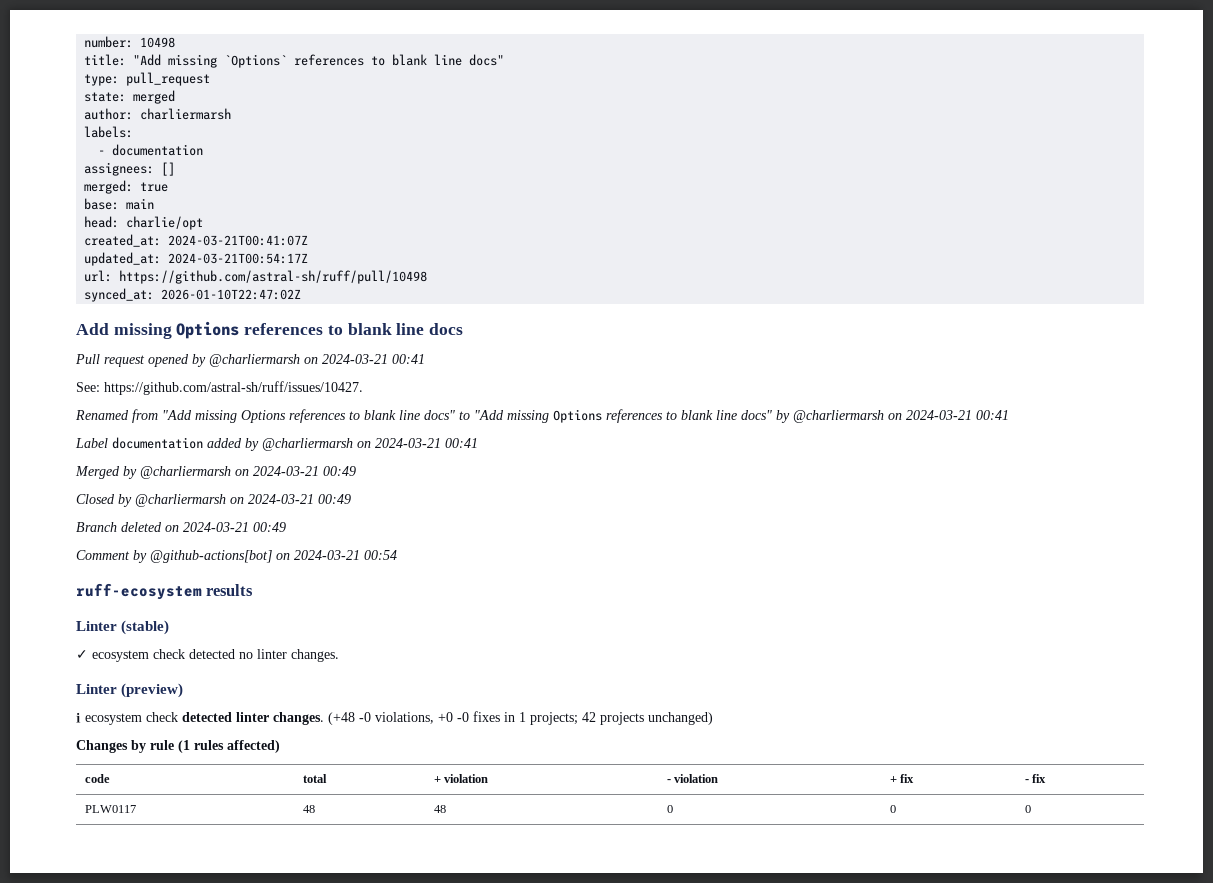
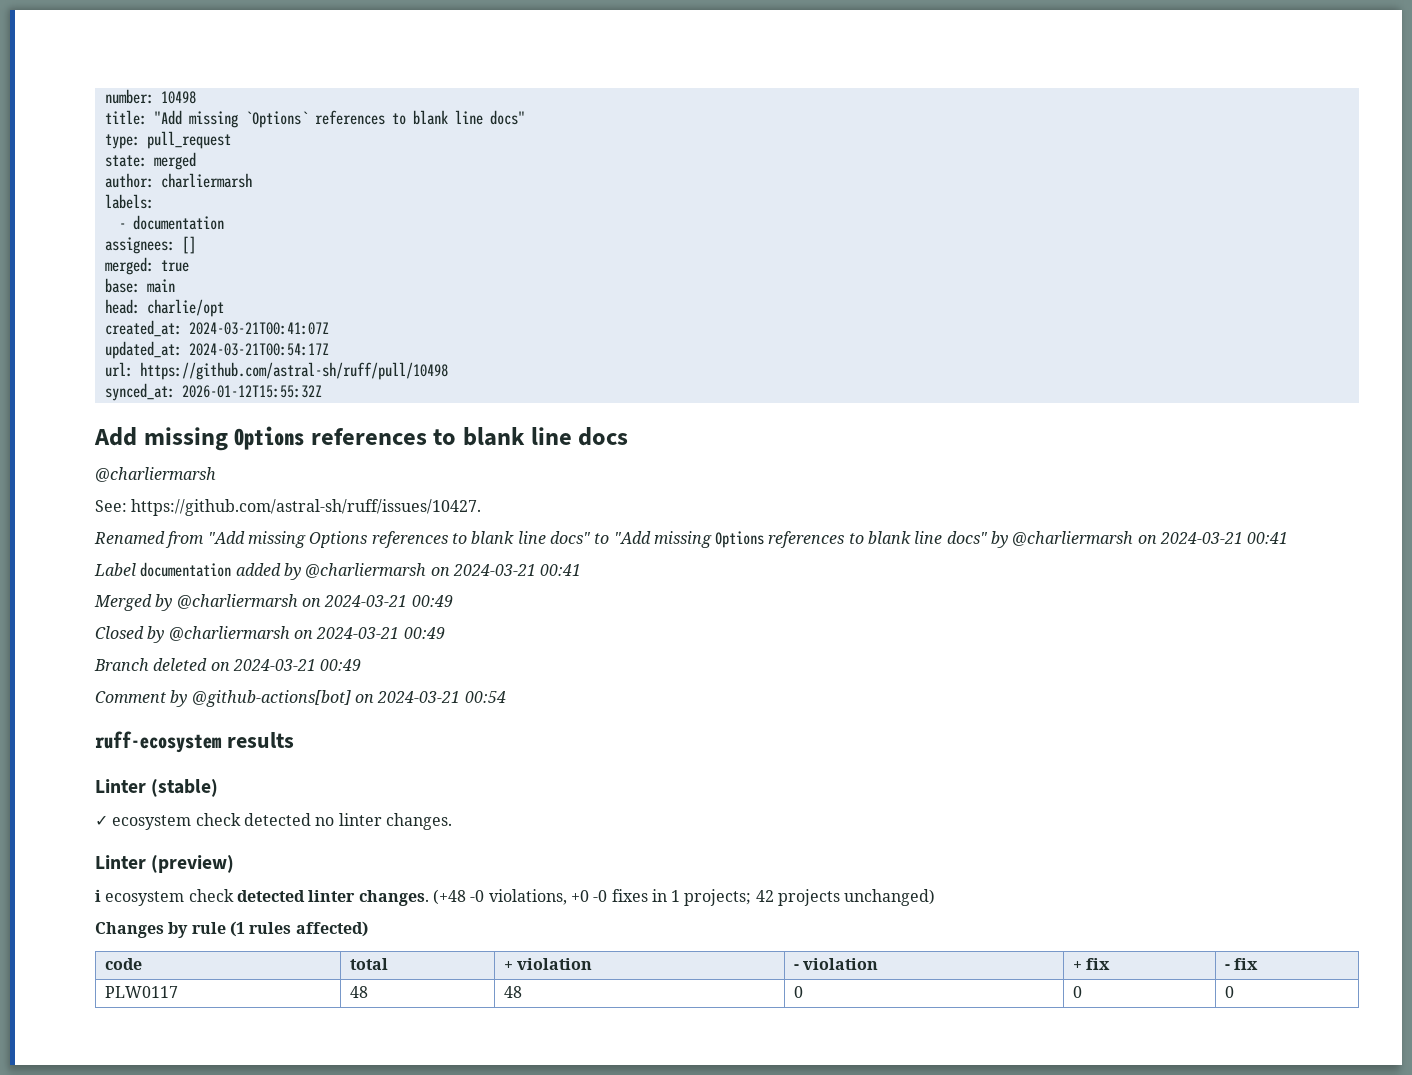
[161,289,302,300] 2026-01-10T22:47:02Z -> [181,385,322,398] 2026-01-12T15:55:32Z
[75,354,425,367] Pull request opened by @charliermarsh on 2024-03-21 00:41 -> [95,467,216,482] @charliermarsh

